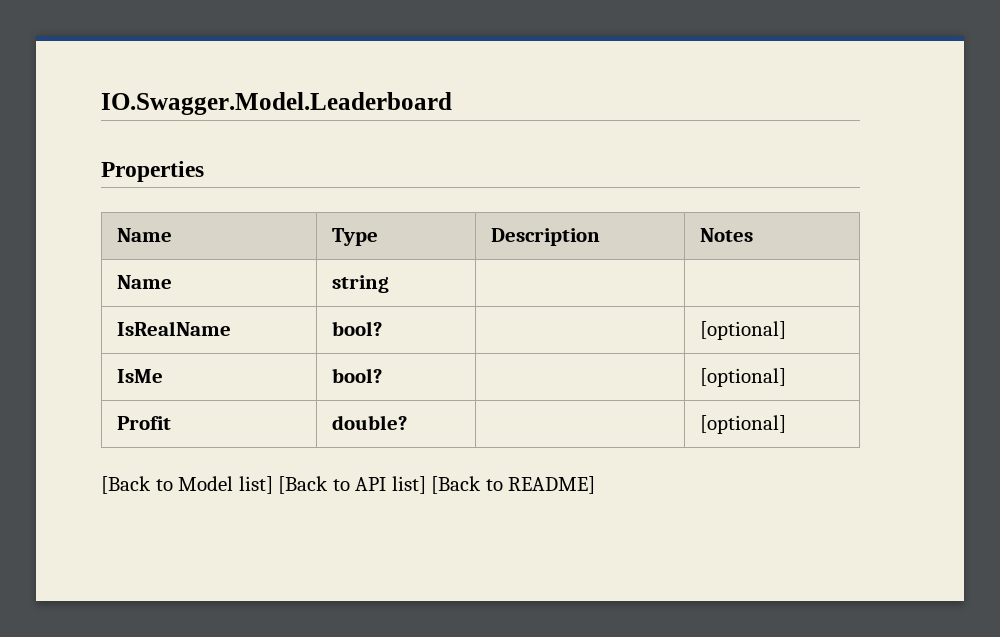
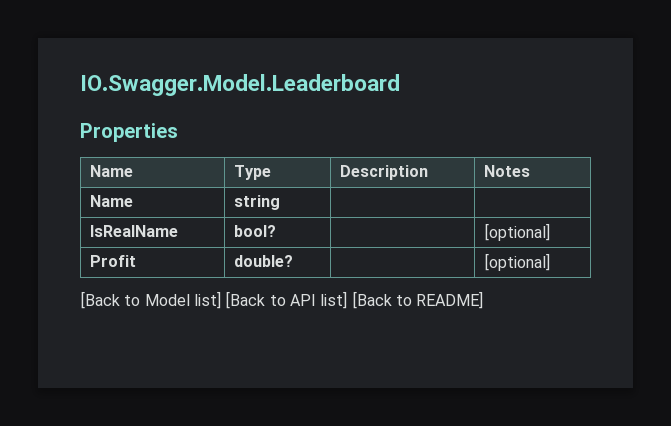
[116,369,163,383] [331,368,382,383] [699,368,786,387] // IsMe | bool? | | [optional] -> (551, 232) none

